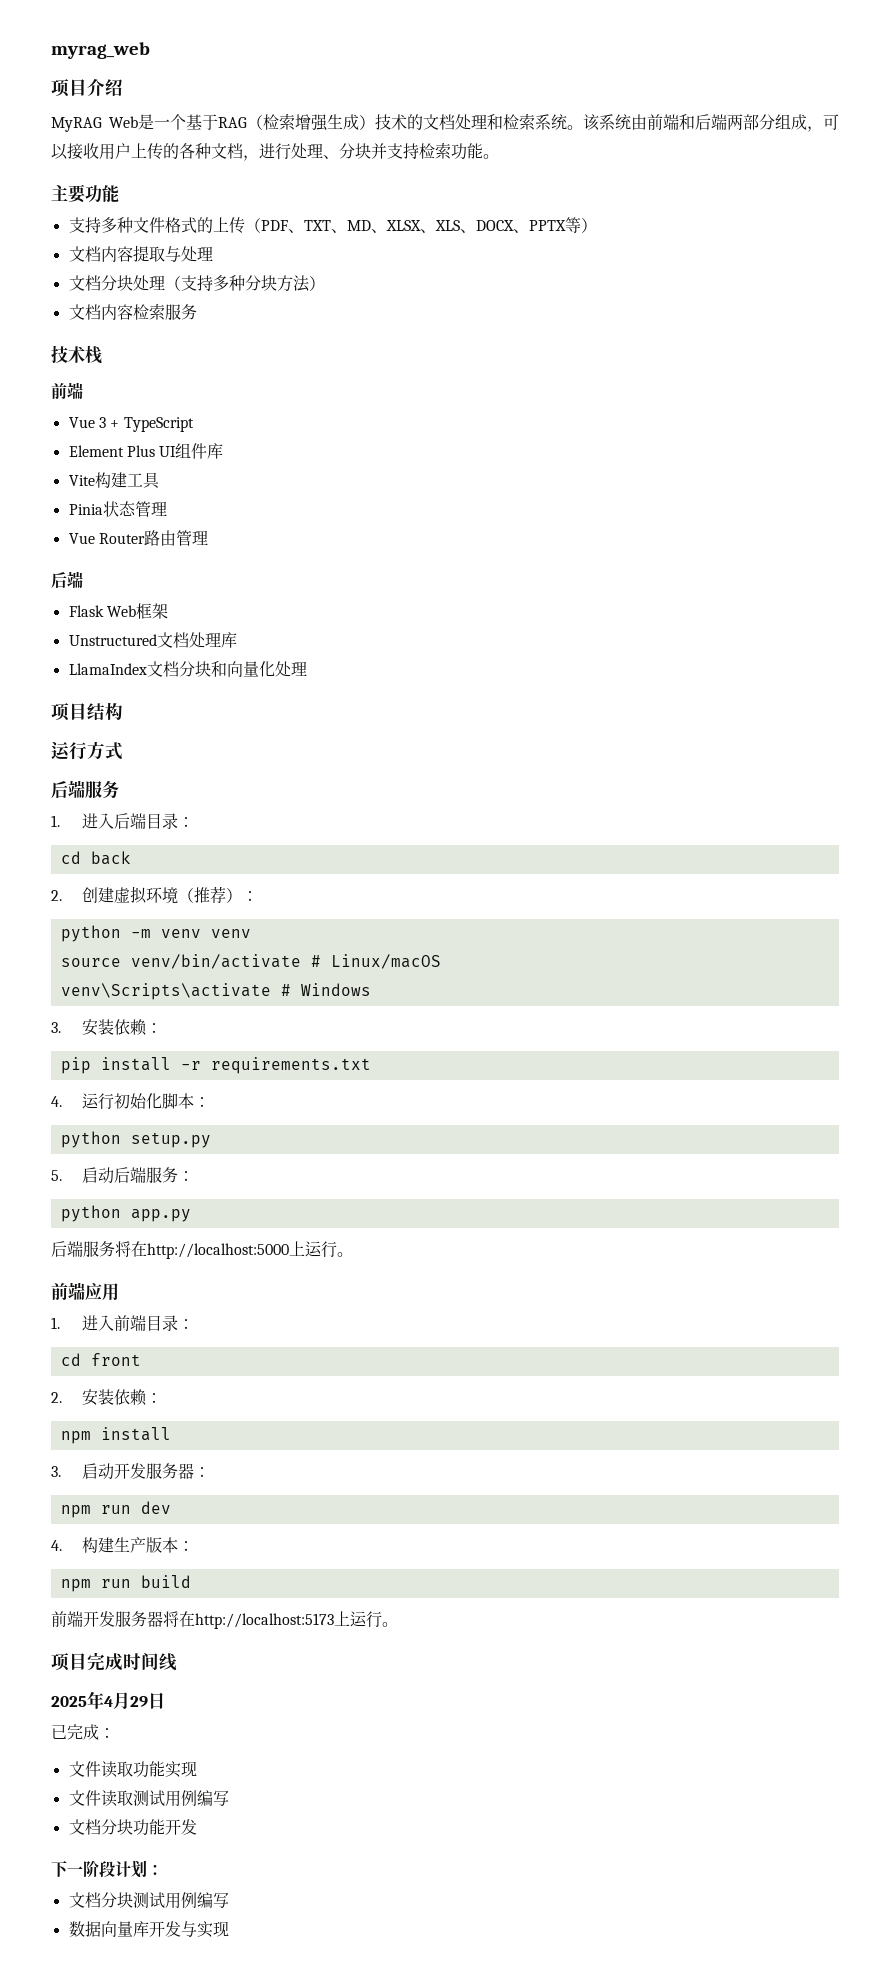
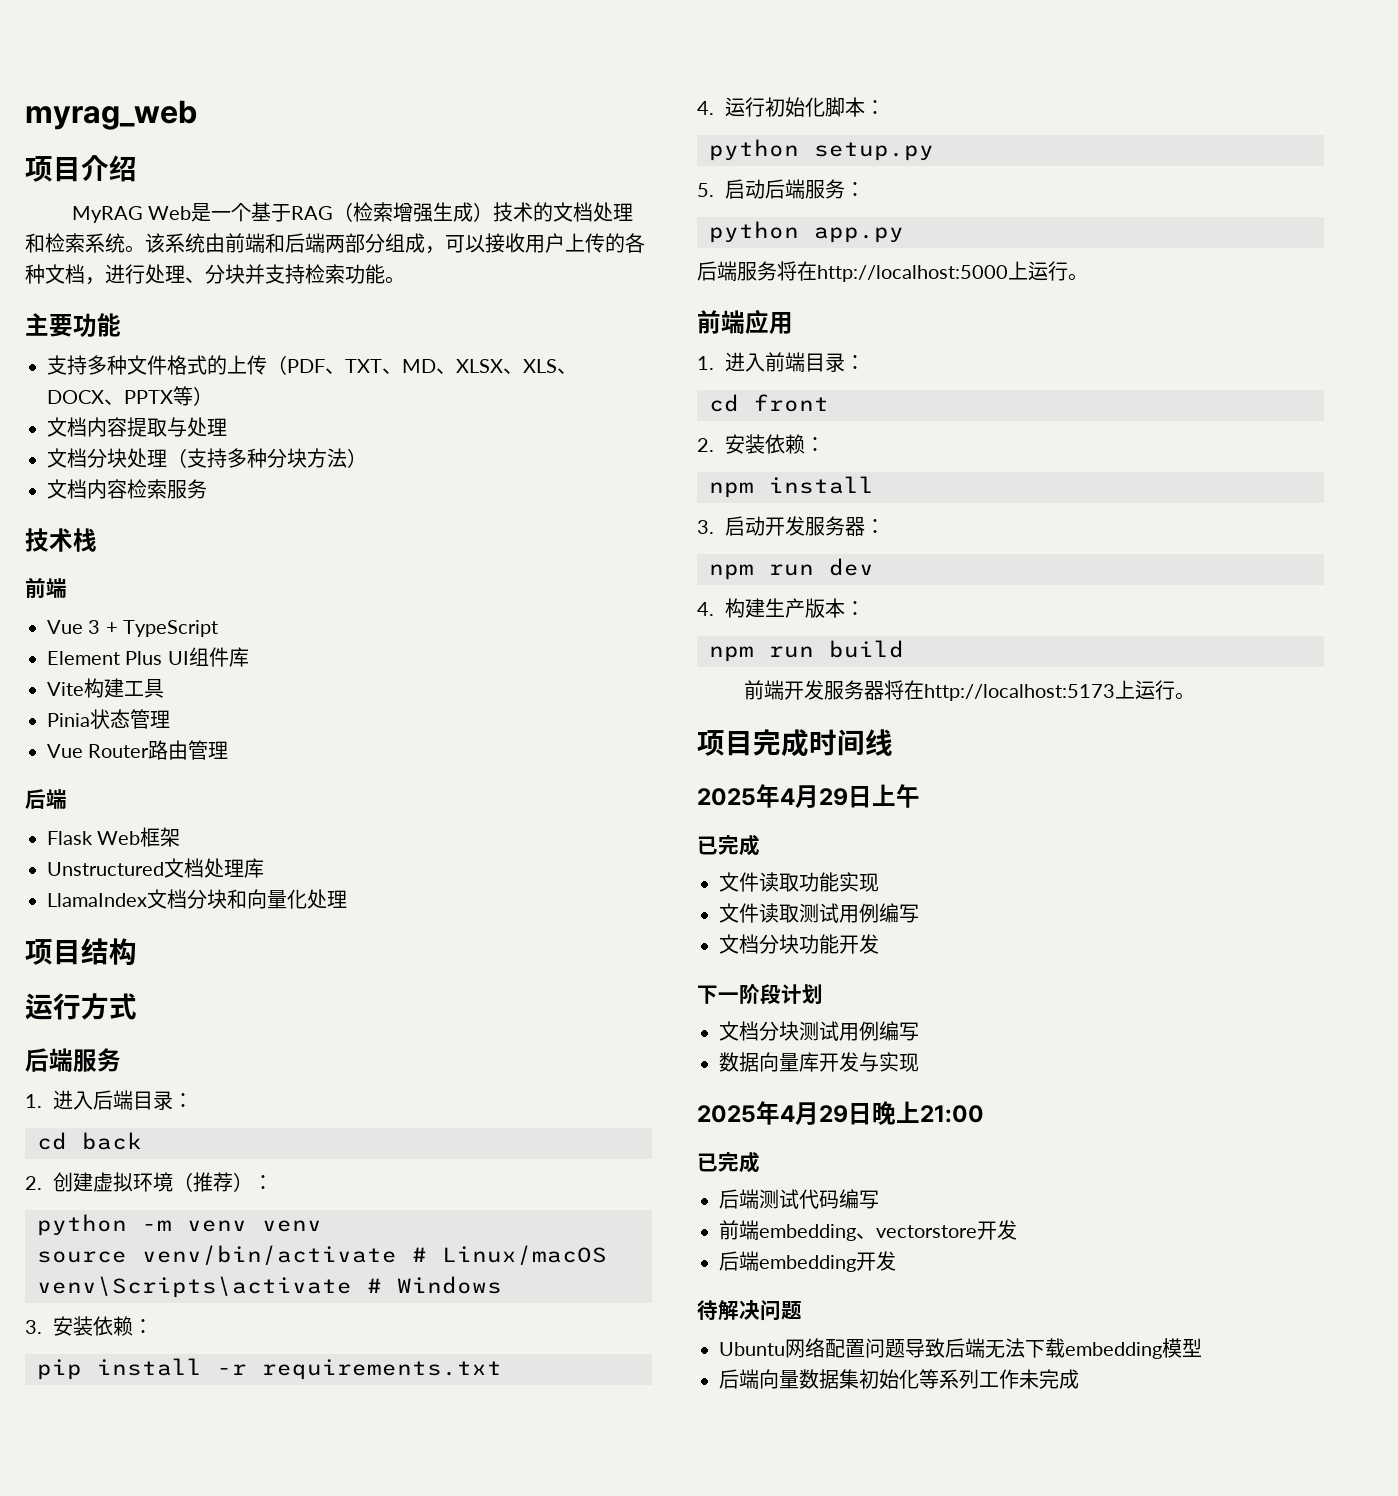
[51,1724,115,1740] // 已完成： -> [872,784,920,808] [697,834,760,856] 上午 // 已完成
[147,1864,163,1875] ： -> (823, 994) none
(229, 1929) none -> [697,1101,984,1125] [697,1151,760,1173] [719,1189,879,1209] [719,1220,1017,1241] [719,1251,896,1272] [697,1300,802,1321] [719,1338,1202,1359] [719,1369,1079,1389] // 2025年4月29日晚上21:00 // 已完成 // 后端测试代码编写 // 前端embedding、vectorstore开发 // 后端embedding开发 // 待解决问题 // Ubuntu网络配置问题导致后端无法下载embedding模型 // 后端向量数据集初始化等系列工作未完成

